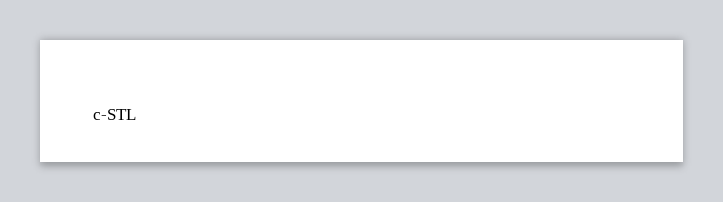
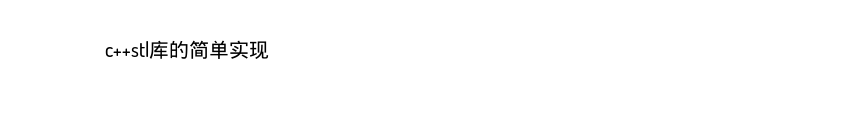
[93,109,136,120] c-STL -> [105,40,269,60] c++stl库的简单实现

